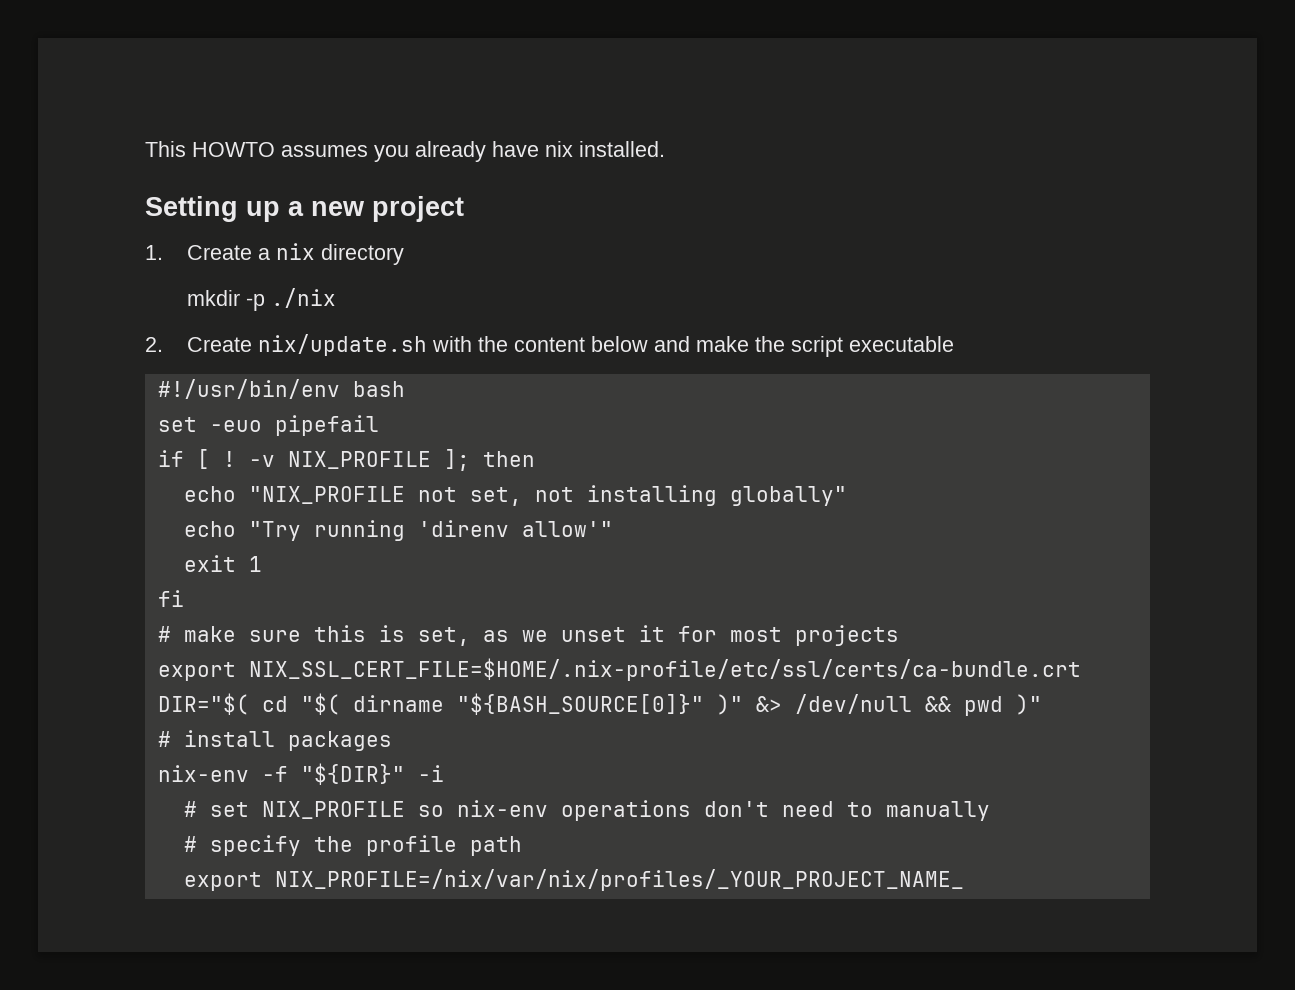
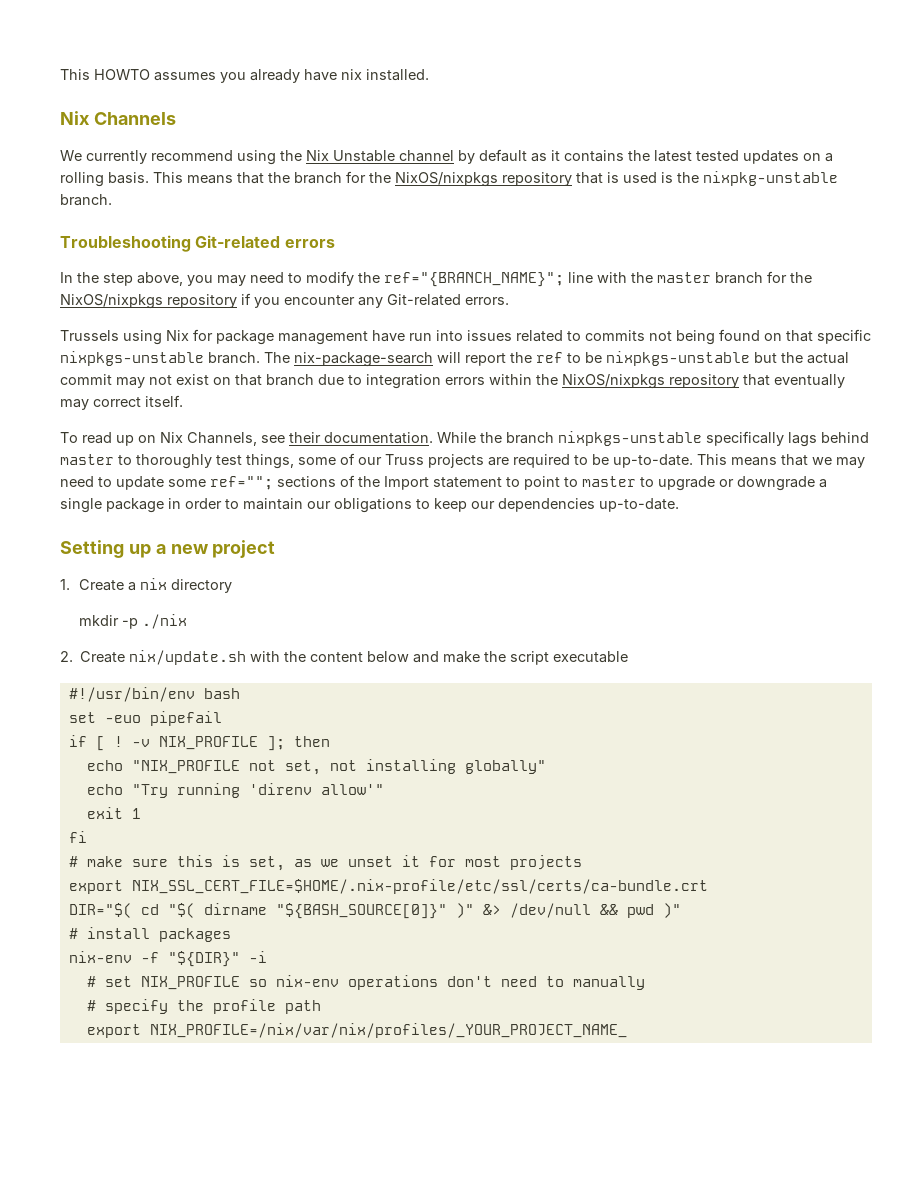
(665, 149) none -> [60,111,176,125] [60,149,833,165] [60,171,838,187] [60,194,112,206] [60,235,335,252] [60,271,812,287] [60,293,509,309] [60,329,871,345] [60,351,849,367] [60,374,845,389] [60,395,183,410] [60,431,869,447] [60,453,865,469] [60,475,827,491] [60,498,679,513] // Nix Channels // We currently recommend using the Nix Unstable channel by default as it contains the latest tested updates on a rolling basis. This means that the branch for the NixOS/nixpkgs repository that is used is the nixpkg-unstable branch. // Troubleshooting Git-related errors // In the step above, you may need to modify the ref="{BRANCH_NAME}"; line with the master branch for the NixOS/nixpkgs repository if you encounter any Git-related errors. // Trussels using Nix for package management have run into issues related to commits not being found on that specific nixpkgs-unstable branch. The nix-package-search will report the ref to be nixpkgs-unstable but the actual commit may not exist on that branch due to integration errors within the NixOS/nixpkgs repository that eventually may correct itself. // To read up on Nix Channels, see their documentation. While the branch nixpkgs-unstable specifically lags behind master to thoroughly test things, some of our Truss projects are required to be up-to-date. This means that we may need to update some ref=""; sections of the Import statement to point to master to upgrade or downgrade a single package in order to maintain our obligations to keep our dependencies up-to-date.

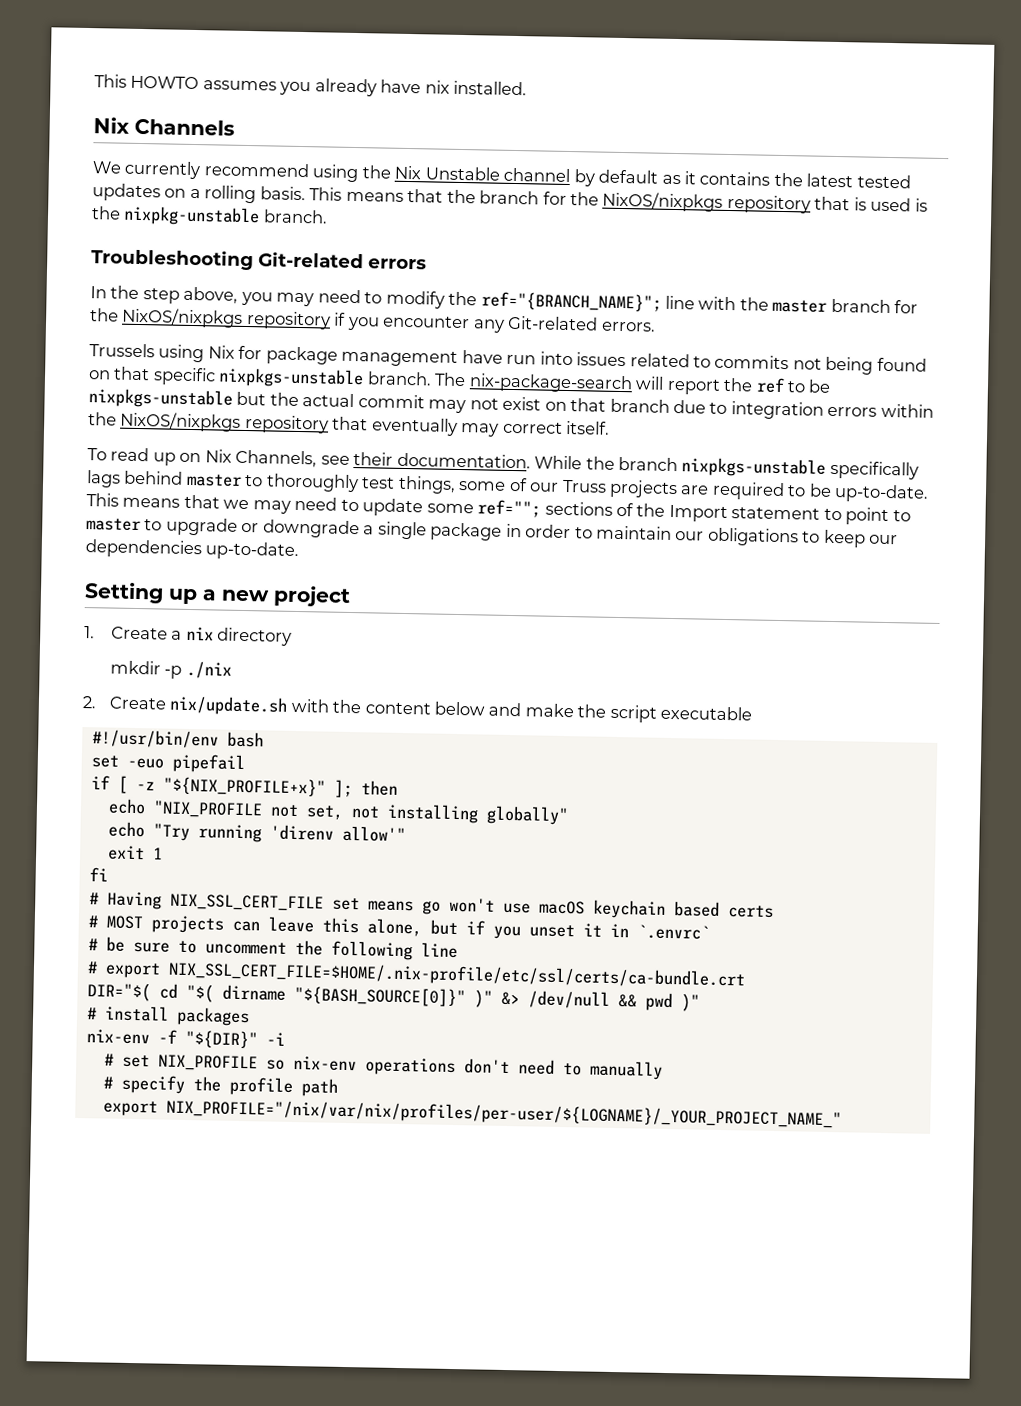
[113,736,258,750] ! -v NIX_PROFILE -> [135,776,326,797] -z "${NIX_PROFILE+x}"
[86,855,582,871] make sure this is set, as we unset it for most projects // -> [106,891,774,919] [87,915,710,940] [87,936,458,961] [86,961,98,974] Having NIX_SSL_CERT_FILE set means go won't use macOS keychain based certs // # MOST projects can leave this alone, but if you unset it in `.envrc` // # be sure to uncomment the following line // #
[149,1023,627,1038] NIX_PROFILE=/nix/var/nix/profiles/_YOUR_PROJECT_NAME_ -> [165,1098,842,1130] NIX_PROFILE="/nix/var/nix/profiles/per-user/${LOGNAME}/_YOUR_PROJECT_NAME_"

